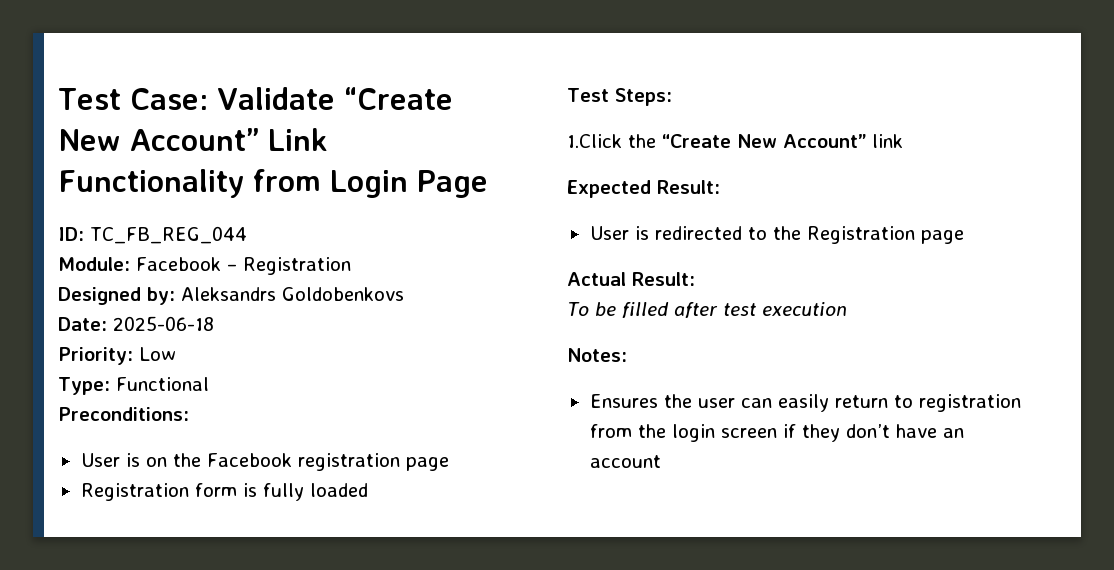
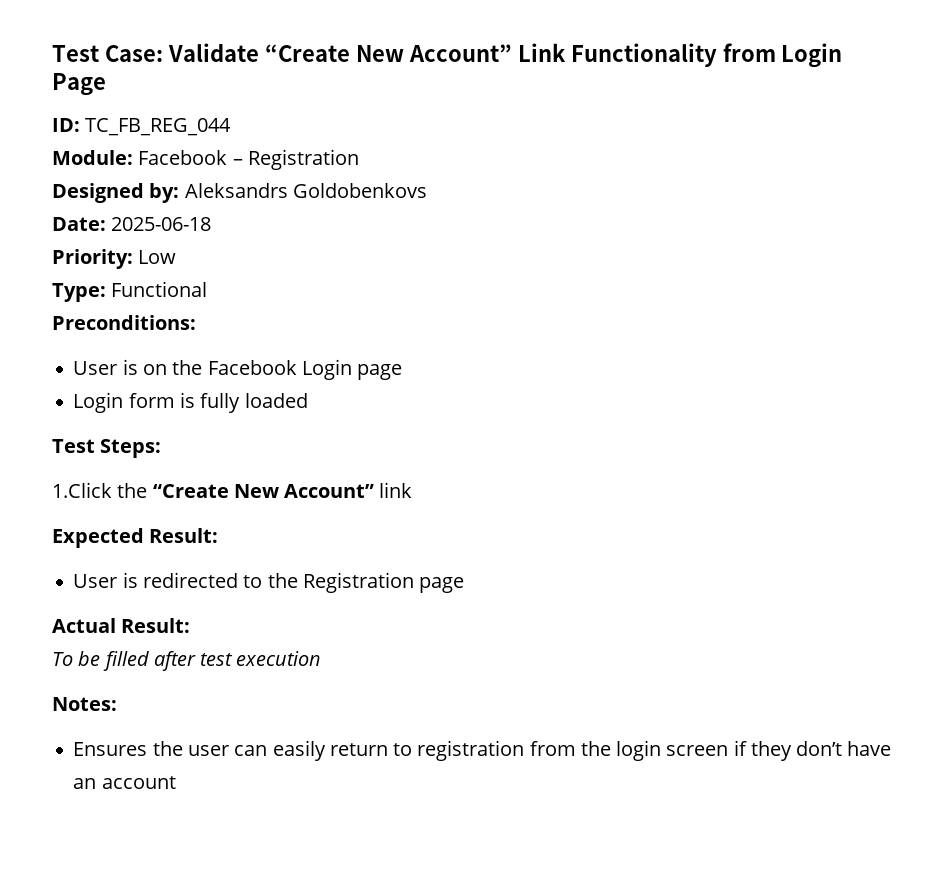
[297,453,449,471] [80,483,189,501] registration page // Registration -> [301,359,403,380] [73,392,124,413] Login page // Login

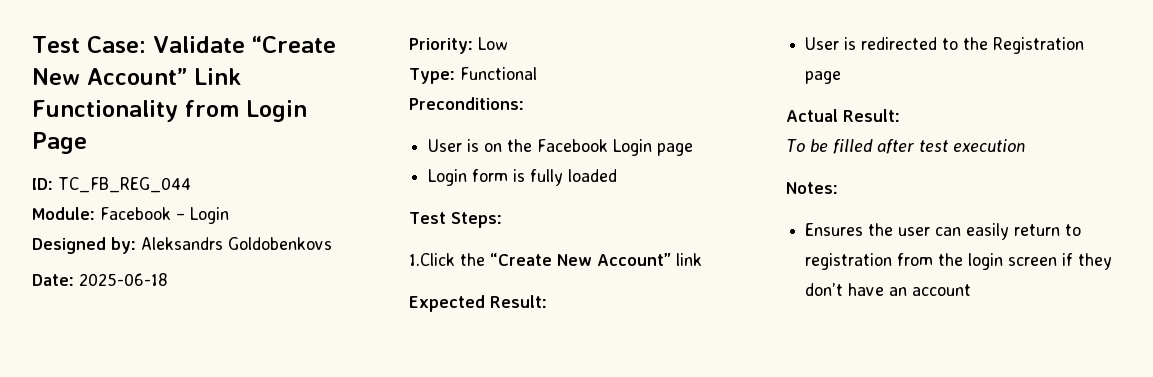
[247,149,359,170] Registration -> [190,207,229,224] Login

